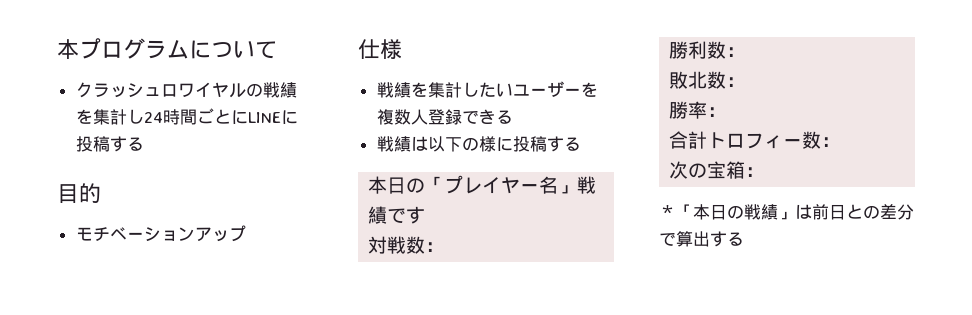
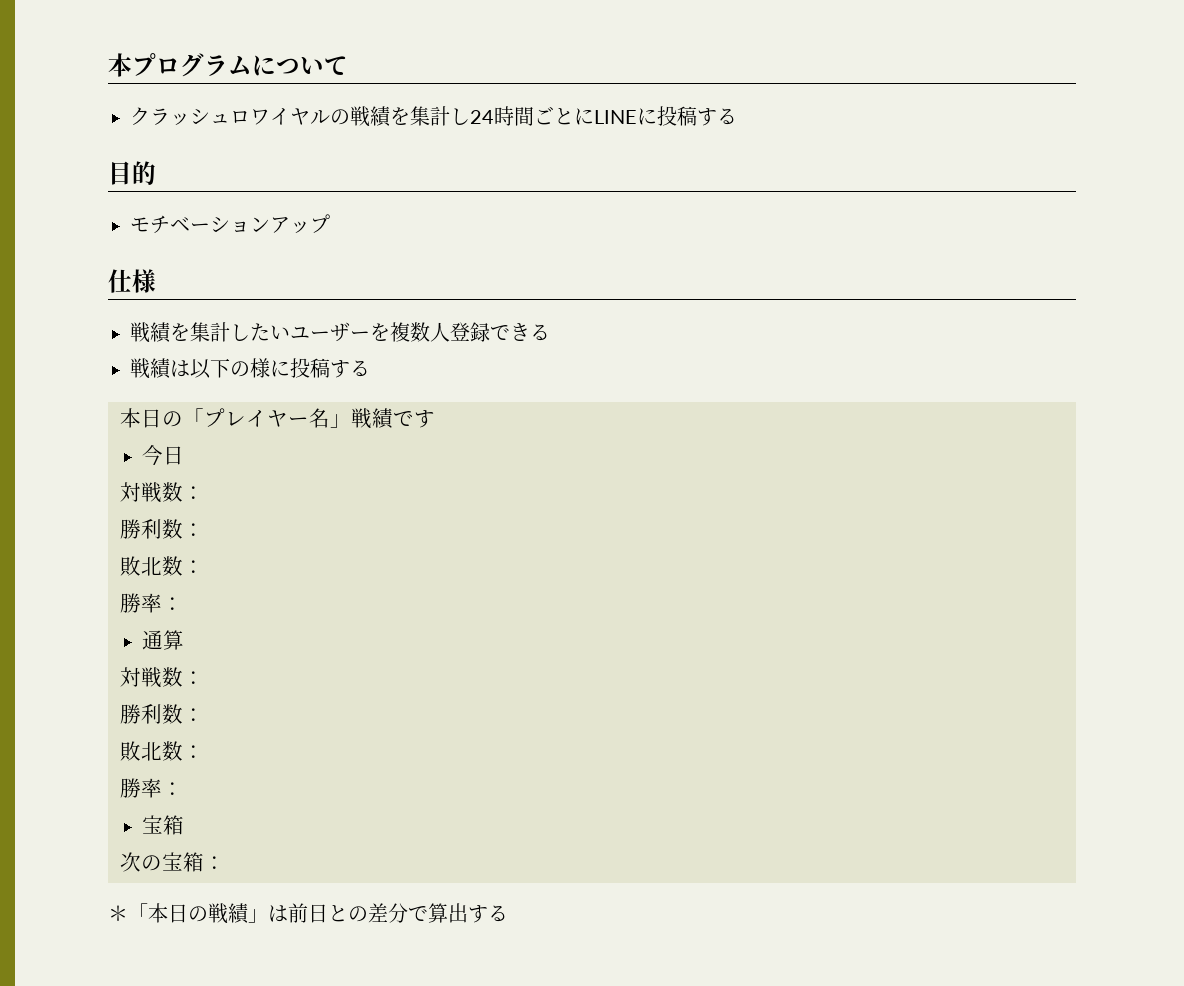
[368,236,445,254] [669,41,746,59] [669,71,746,89] [669,101,727,119] [669,131,841,149] // 対戦数： // 勝利数： // 敗北数： // 勝率： // 合計トロフィー数： -> [142,445,184,466] [120,482,204,503] [120,519,204,539] [120,556,204,576] [120,593,183,613] [142,630,184,650] [120,667,204,688] [120,704,204,724] [120,741,204,761] [120,778,183,798] [142,815,184,835] // 今日 // 対戦数： // 勝利数： // 敗北数： // 勝率： // 通算 // 対戦数： // 勝利数： // 敗北数： // 勝率： // 宝箱

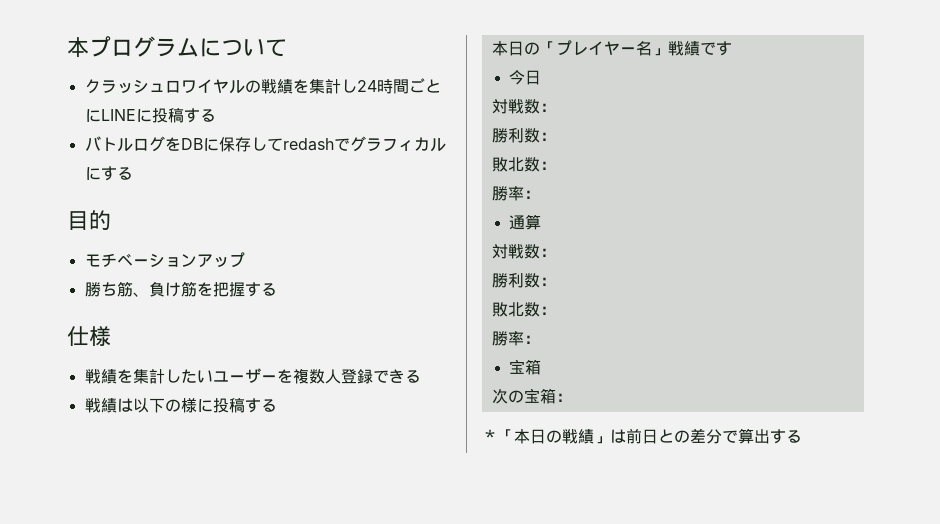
(737, 116) none -> [84,136,446,152] [84,166,133,181] // バトルログをDBに保存してredashでグラフィカルにする
(330, 223) none -> [84,281,277,297] // 勝ち筋、負け筋を把握する

